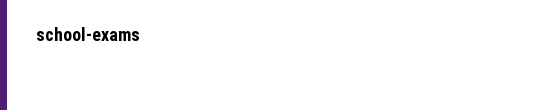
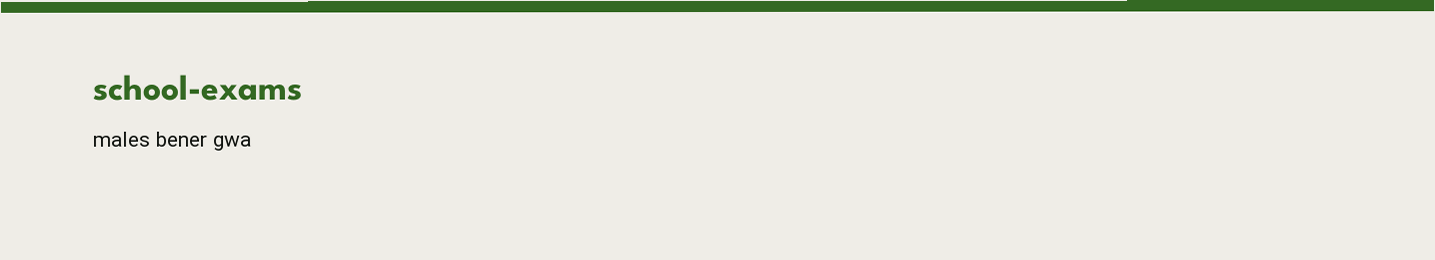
(140, 34) none -> [93,131,252,151] // males bener gwa

